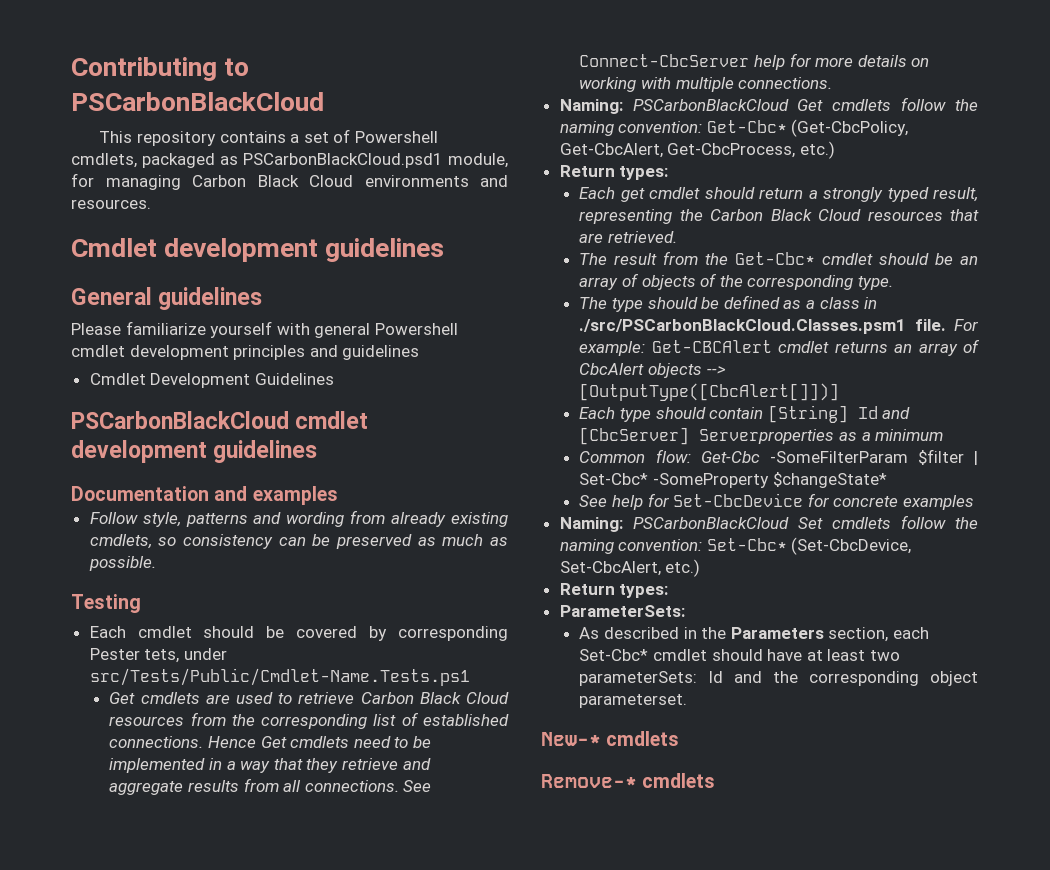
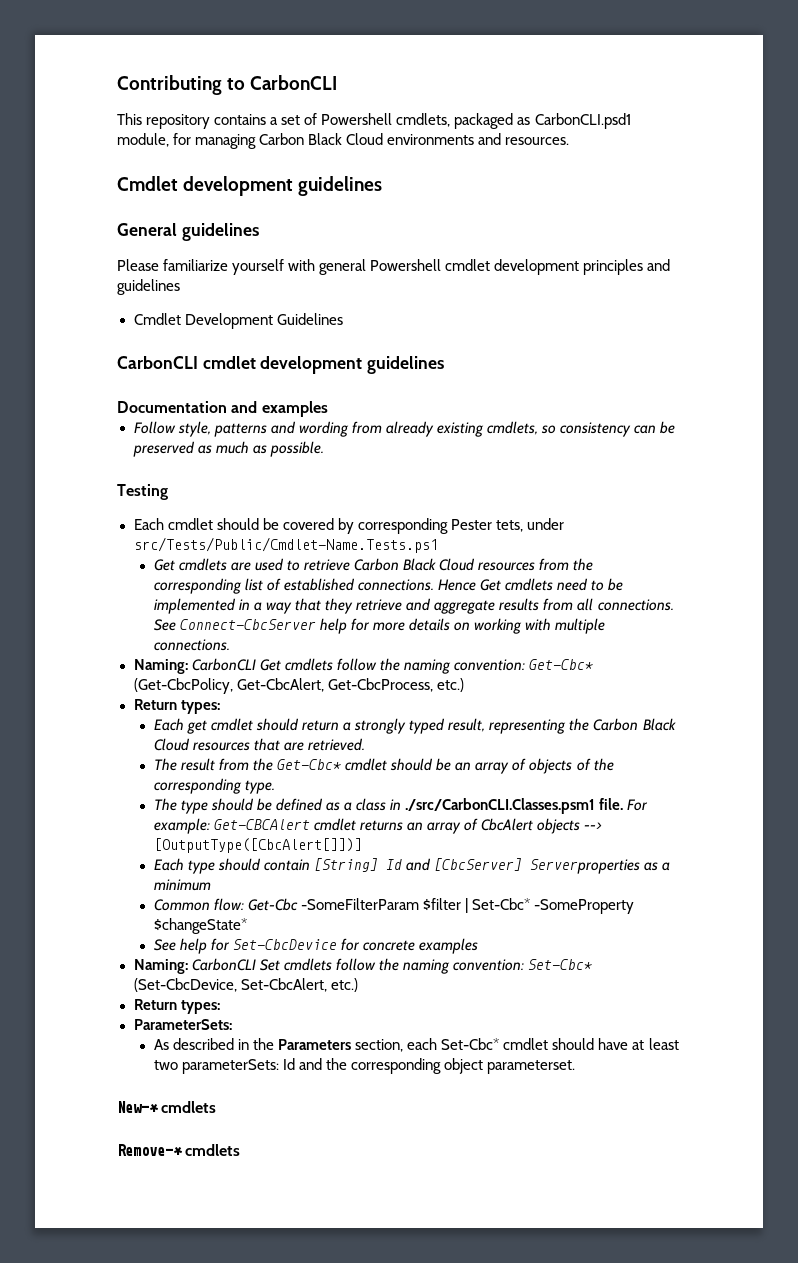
[71,92,324,111] PSCarbonBlackCloud -> [250,75,338,90] CarbonCLI
[243,153,443,168] PSCarbonBlackCloud.psd1 -> [534,113,631,129] CarbonCLI.psd1
[71,411,289,429] PSCarbonBlackCloud -> [117,356,198,369] CarbonCLI
[632,99,789,111] PSCarbonBlackCloud -> [191,658,256,671] CarbonCLI
[579,319,907,334] ./src/PSCarbonBlackCloud.Classes.psm1 -> [405,798,596,814] ./src/CarbonCLI.Classes.psm1
[632,517,789,529] PSCarbonBlackCloud -> [191,958,256,971] CarbonCLI

